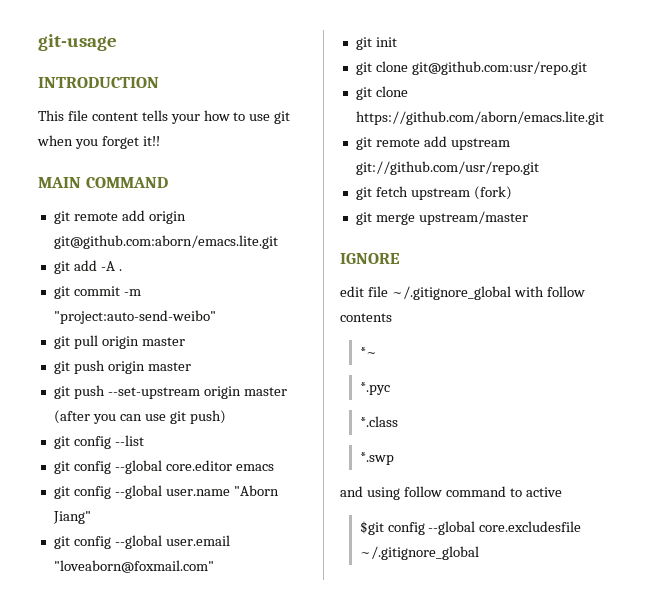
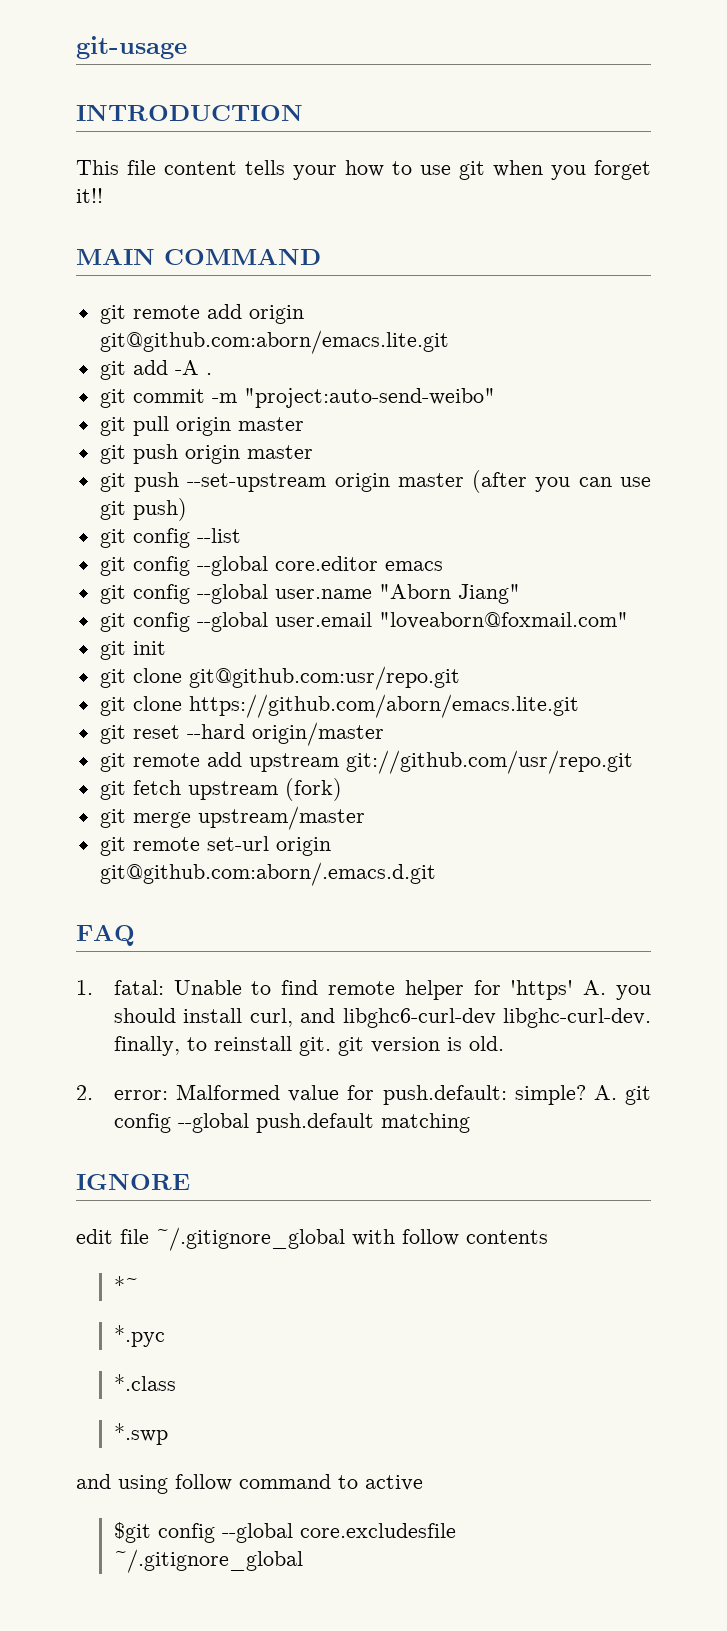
(604, 118) none -> [99,722,384,746] // git reset --hard origin/master
(528, 218) none -> [99,836,331,856] [99,862,436,886] [76,924,135,946] [76,980,651,1000] [113,1008,651,1028] [113,1036,504,1056] [76,1084,652,1105] [113,1113,470,1133] // git remote set-url origin git@github.com:aborn/.emacs.d.git // FAQ // 1. fatal: Unable to find remote helper for 'https' A. you should install curl, and libghc6-curl-dev libghc-curl-dev. finally, to reinstall git. git version is old. // 2. error: Malformed value for push.default: simple? A. git config --global push.default matching

